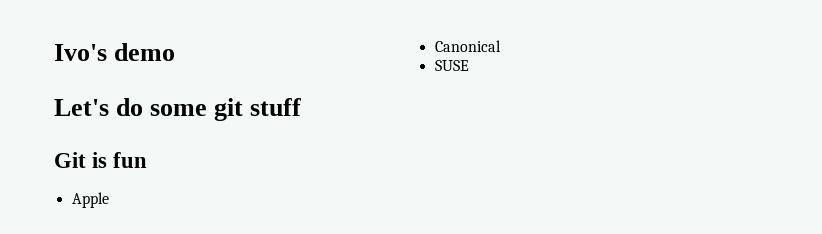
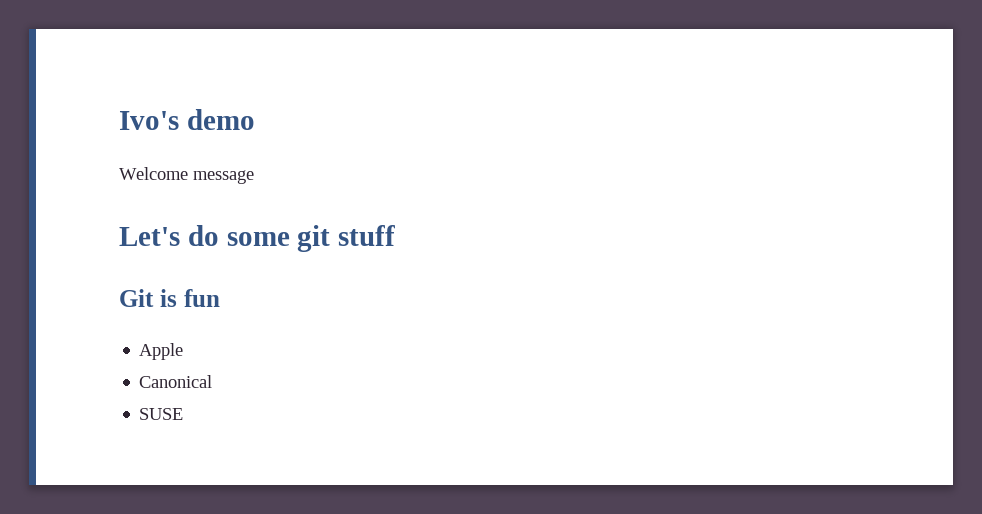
(176, 52) none -> [119,167,254,184] // Welcome message

